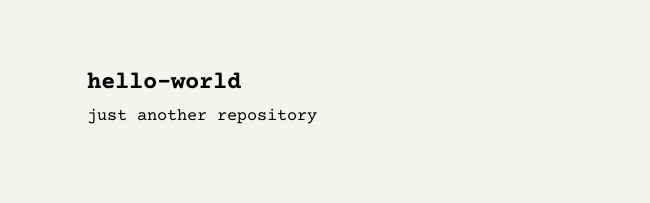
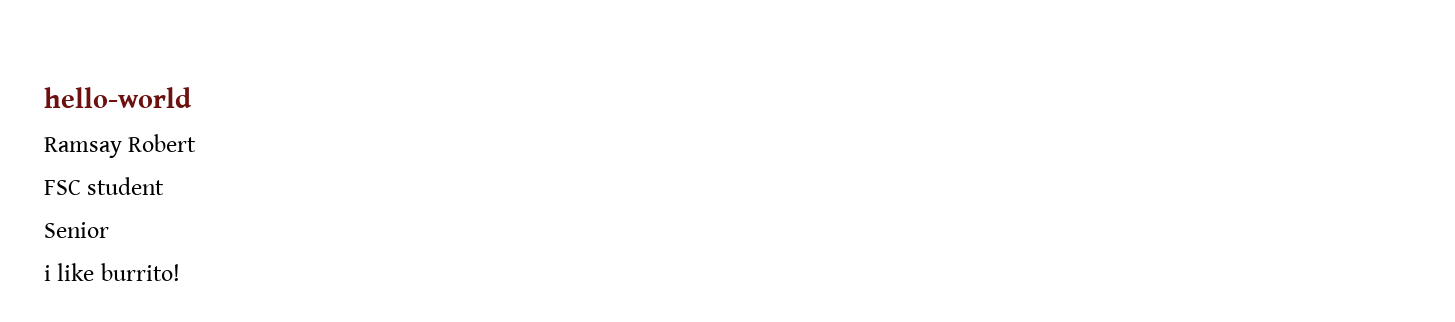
[87,108,317,124] just another repository -> [44,134,197,158] [44,177,165,195] [44,222,109,238] [44,263,180,281] Ramsay Robert // FSC student // Senior // i like burrito!

